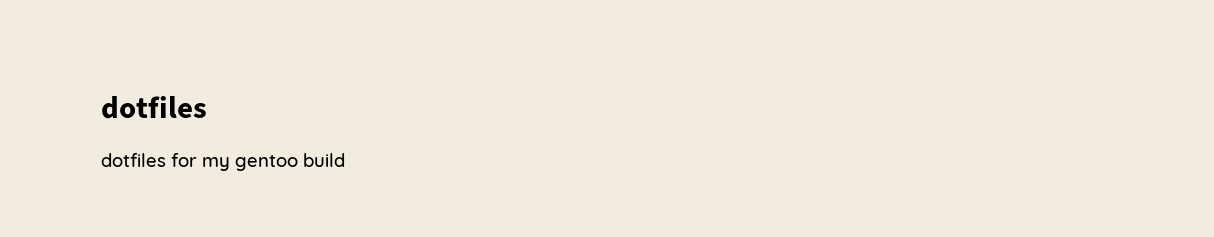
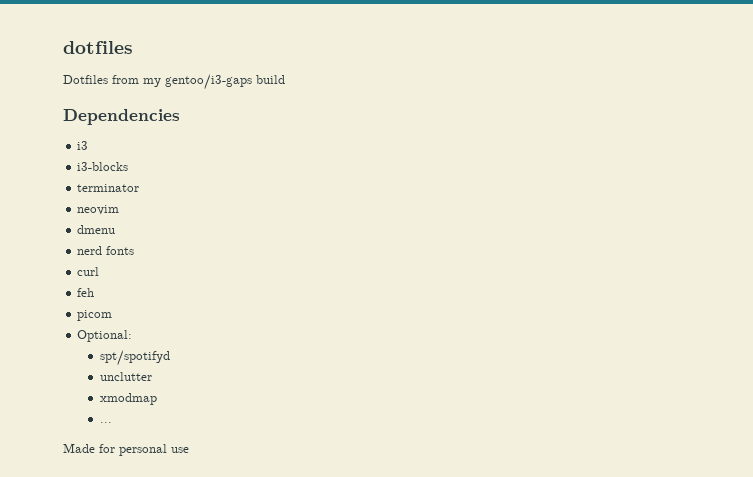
[101,153,345,171] dotfiles for my gentoo build -> [63,74,285,90] [63,109,180,125] [77,141,89,150] [77,162,129,171] [77,184,140,192] [77,205,120,215] [77,225,116,234] [77,246,135,255] [77,267,100,276] [77,288,95,297] [77,310,113,321] [77,330,133,342] [99,350,170,366] [99,372,152,381] [99,393,157,405] [99,422,112,423] [63,443,189,456] Dotfiles from my gentoo/i3-gaps build // Dependencies // i3 // i3-blocks // terminator // neovim // dmenu // nerd fonts // curl // feh // picom // Optional: // spt/spotifyd // unclutter // xmodmap // ... // Made for personal use

